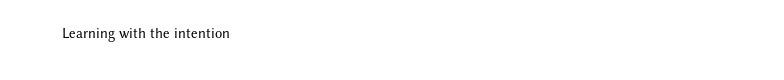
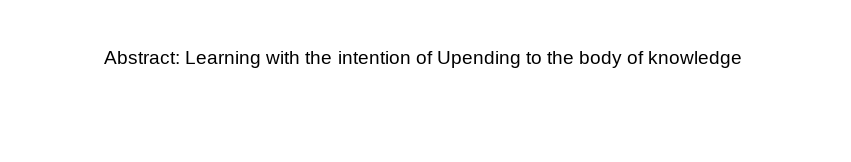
(62, 35) none -> [104,51,180,64] Abstract:
(230, 33) none -> [415,51,743,68] of Upending to the body of knowledge

